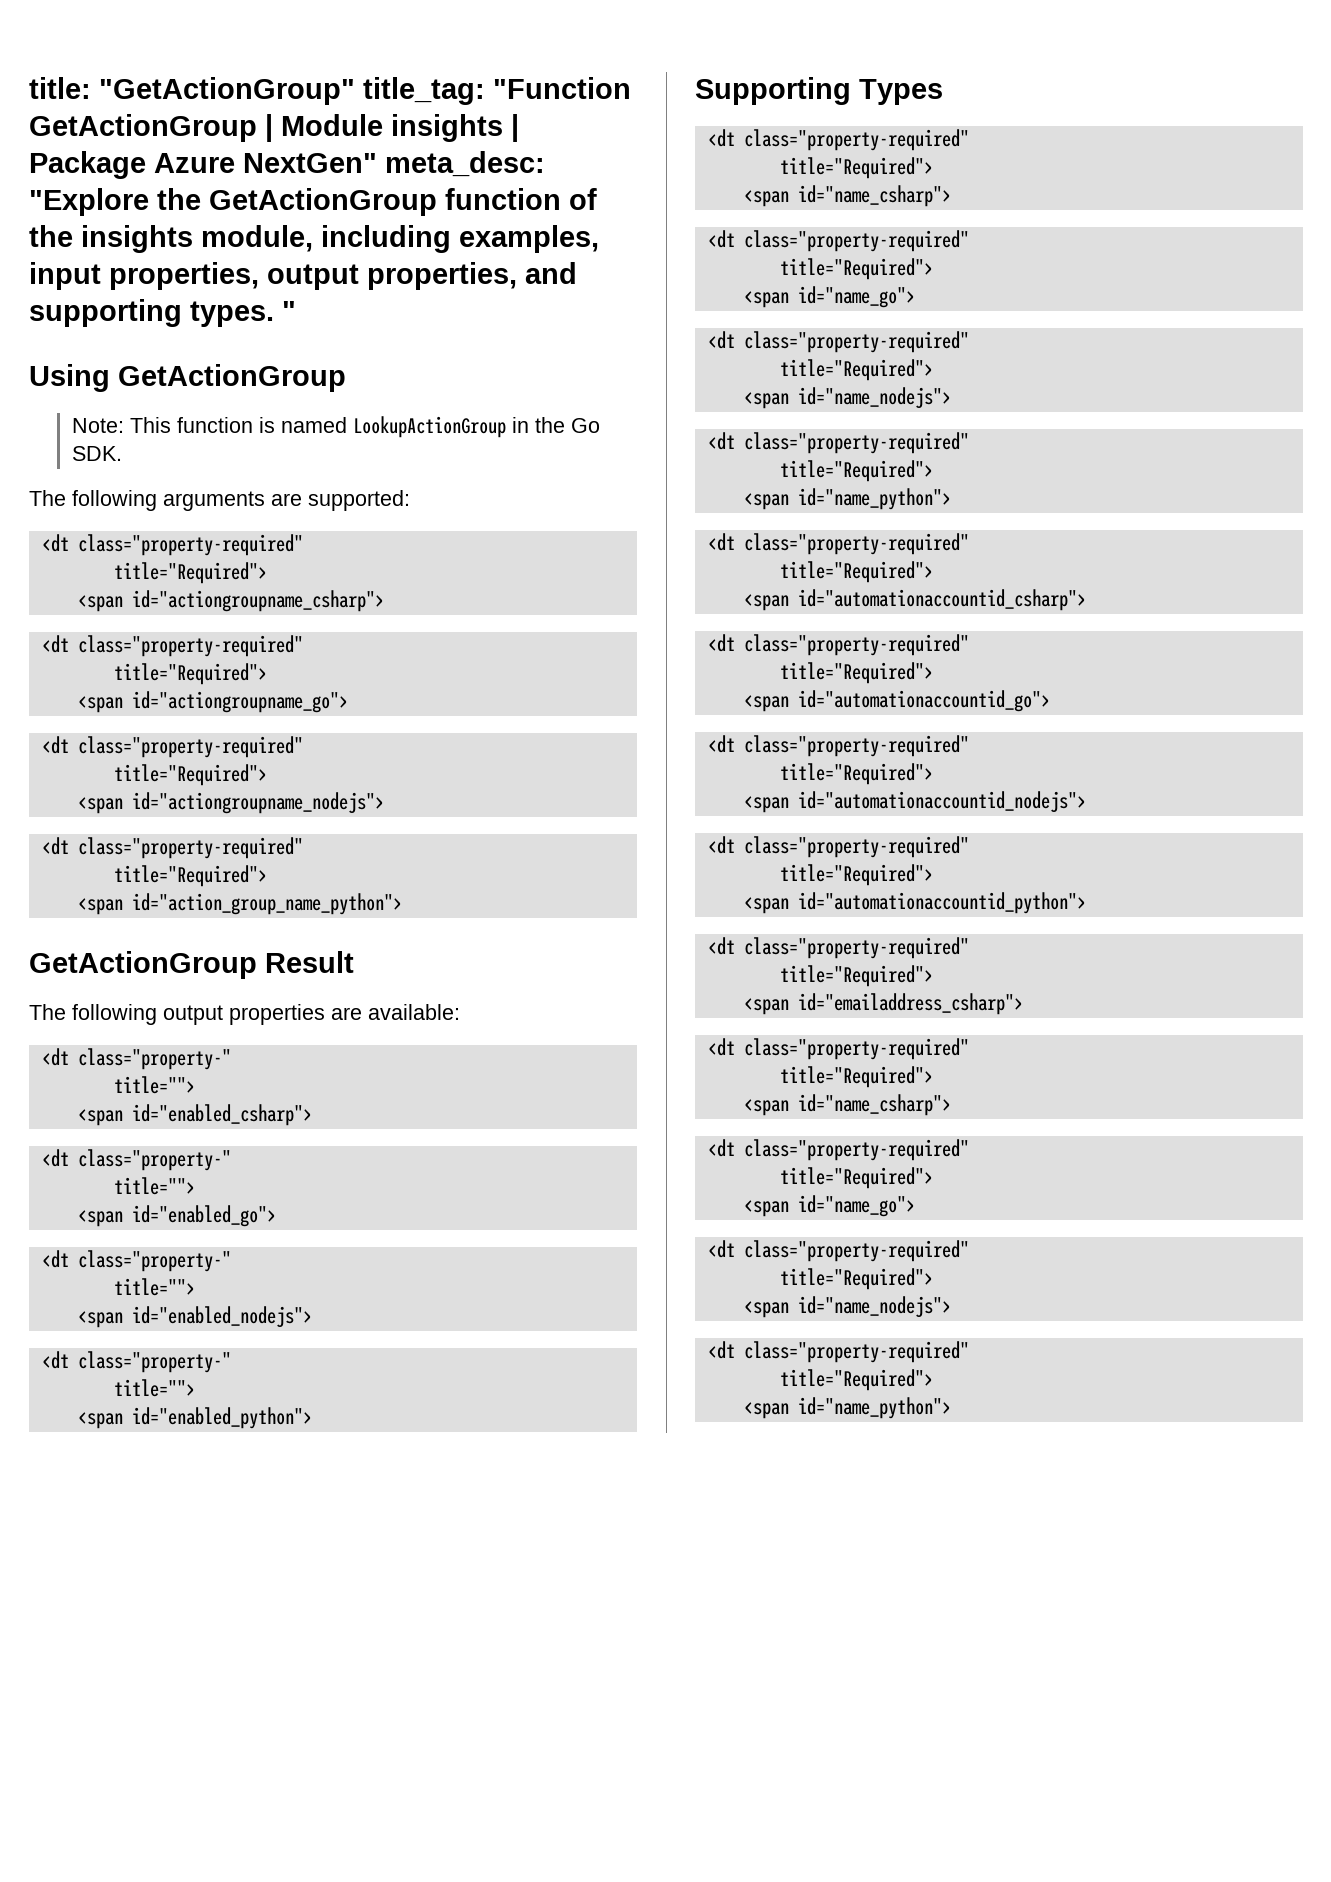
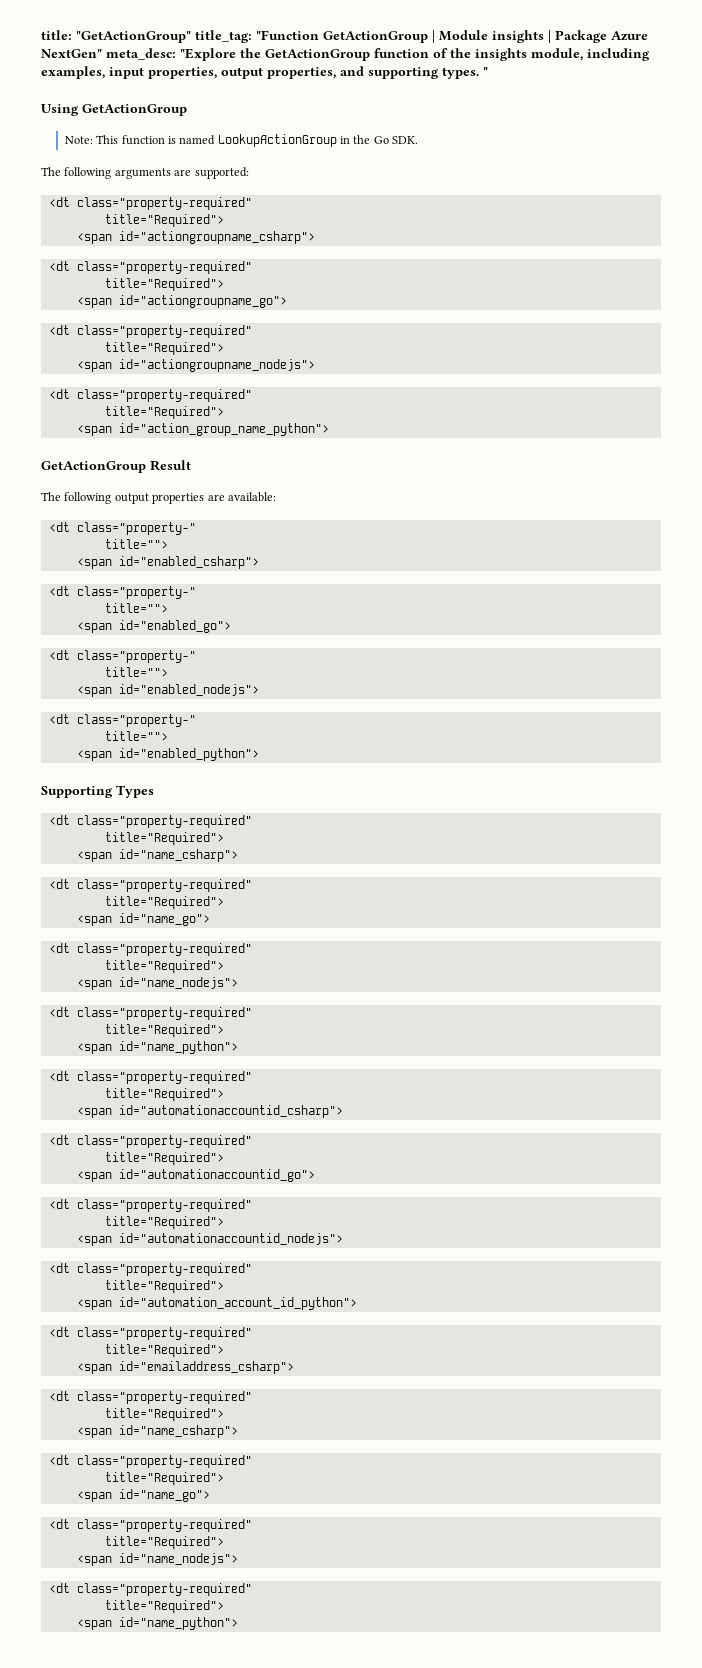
[797,892,1086,914] id="automationaccountid_python"> -> [118,1297,357,1310] id="automation_account_id_python">

